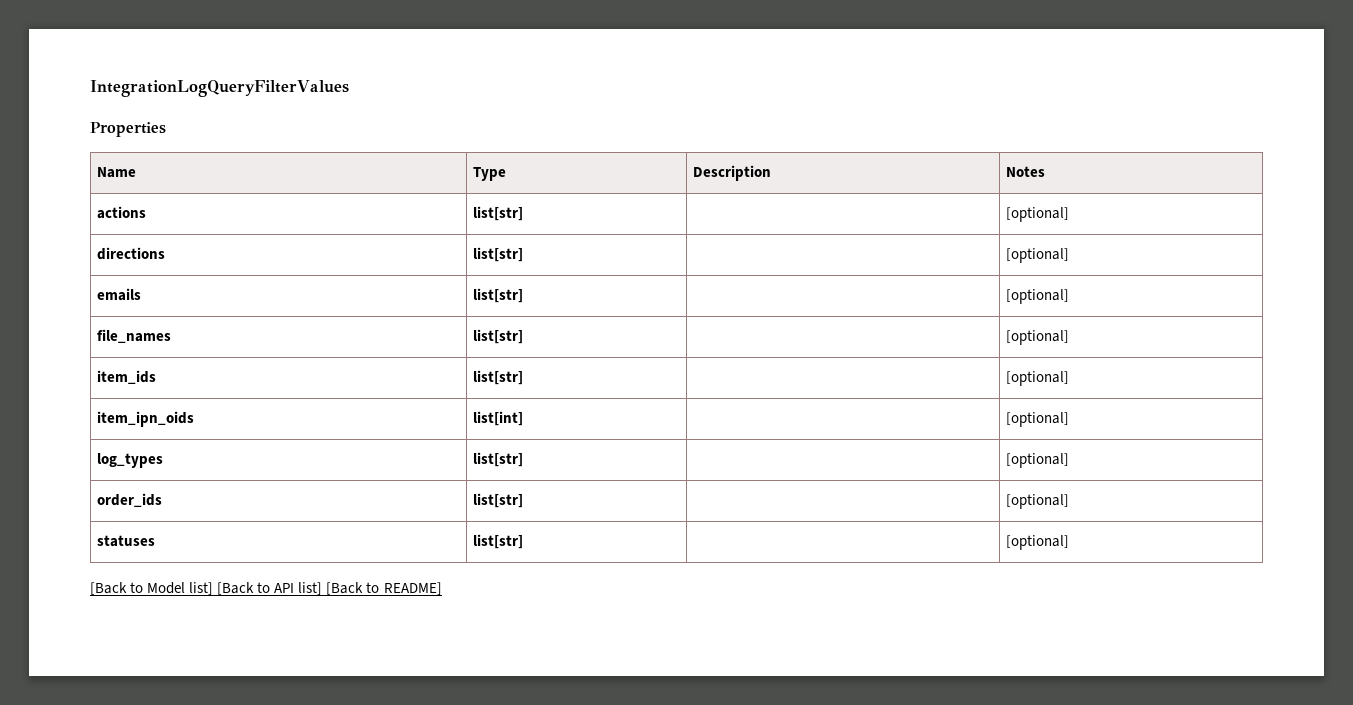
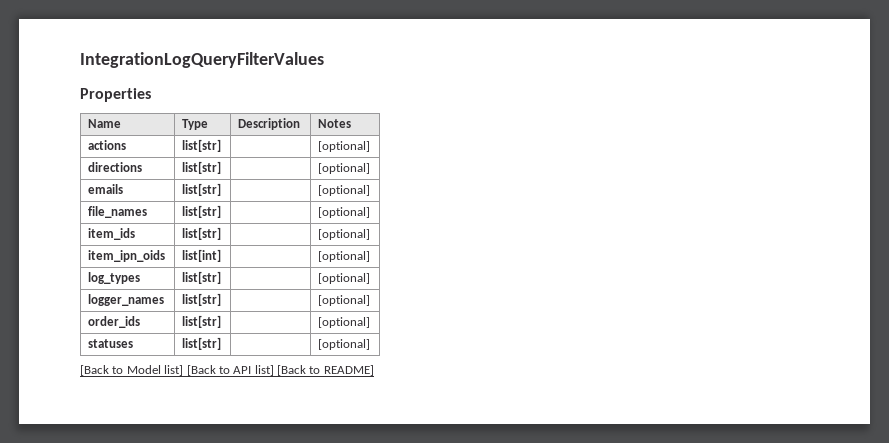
(1070, 460) none -> [88,294,165,306] [182,293,222,306] [318,295,371,306] // logger_names | list[str] | | [optional]

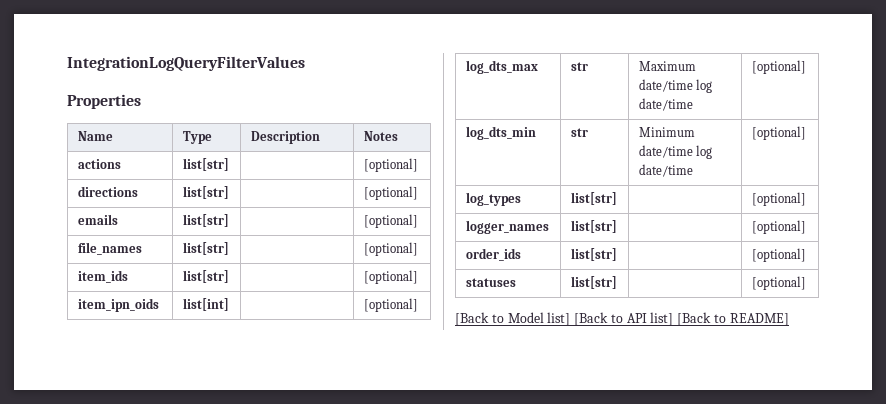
(371, 256) none -> [465,60,538,74] [570,62,588,71] [638,61,696,71] [638,79,712,93] [638,98,693,111] [751,60,806,74] [465,126,536,140] [570,128,588,137] [638,127,695,137] [638,145,712,159] [638,164,693,177] [751,126,806,140] // log_dts_max | str | Maximum date/time log date/time | [optional] // log_dts_min | str | Minimum date/time log date/time | [optional]

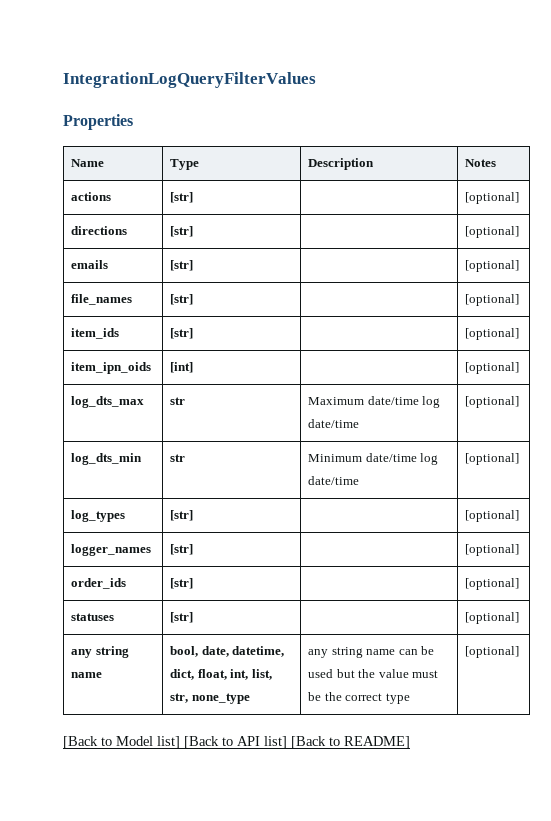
[182,158,229,171] list[str] -> [170,192,194,203] [str]
[182,186,229,199] list[str] -> [170,226,194,237] [str]
[182,214,229,227] list[str] -> [170,260,194,271] [str]
[182,242,229,255] list[str] -> [170,294,194,305] [str]
[182,270,229,283] list[str] -> [170,328,194,339] [str]
[182,298,229,311] list[int] -> [170,362,194,373] [int]
[570,192,617,205] list[str] -> [170,510,194,521] [str]
[570,220,617,233] list[str] -> [170,544,194,555] [str]
[570,248,617,261] list[str] -> [170,578,194,589] [str]
[570,276,617,289] [751,276,806,290] list[str] | | [optional] -> [170,612,194,623] [465,612,520,624] [71,646,129,658] [71,672,103,678] [170,646,285,657] [170,669,272,680] [170,693,250,704] [308,646,435,658] [308,669,439,678] [308,692,410,704] [465,646,520,658] [str] | | [optional] // any string name | bool, date, datetime, dict, float, int, list, str, none_type | any string name can be used but the value must be the correct type | [optional]

